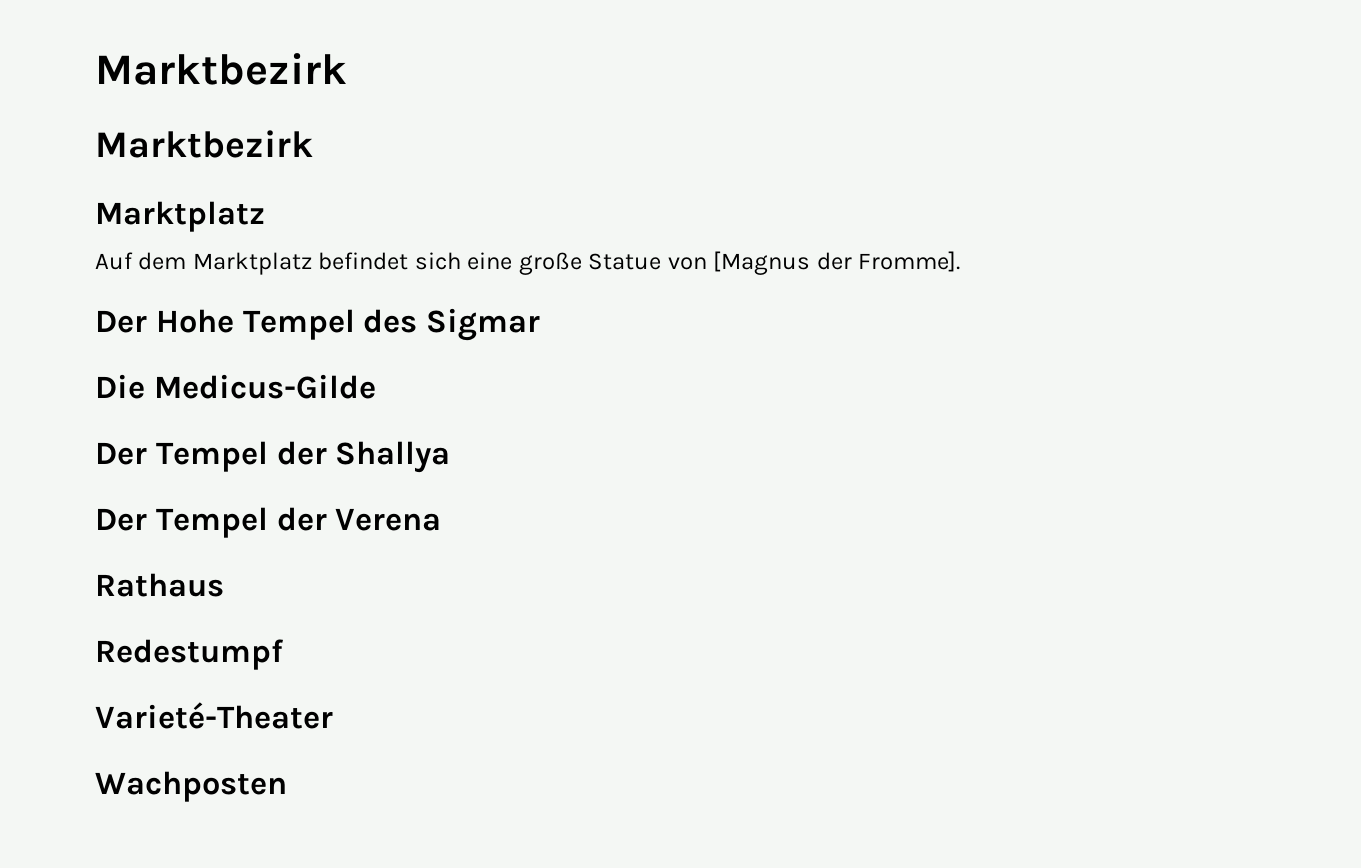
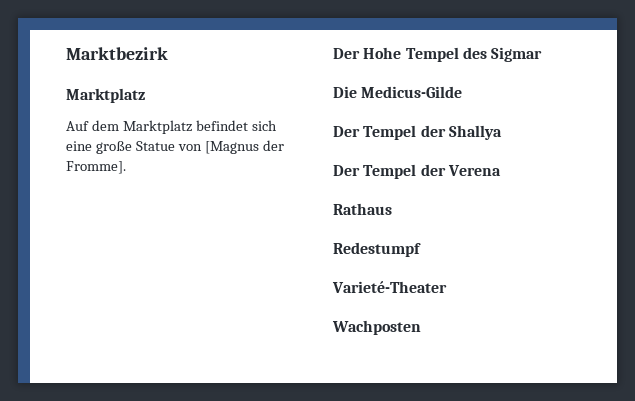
[95,53,347,85] [95,130,313,158] Marktbezirk // Marktbezirk -> [66,47,168,60] Marktbezirk

